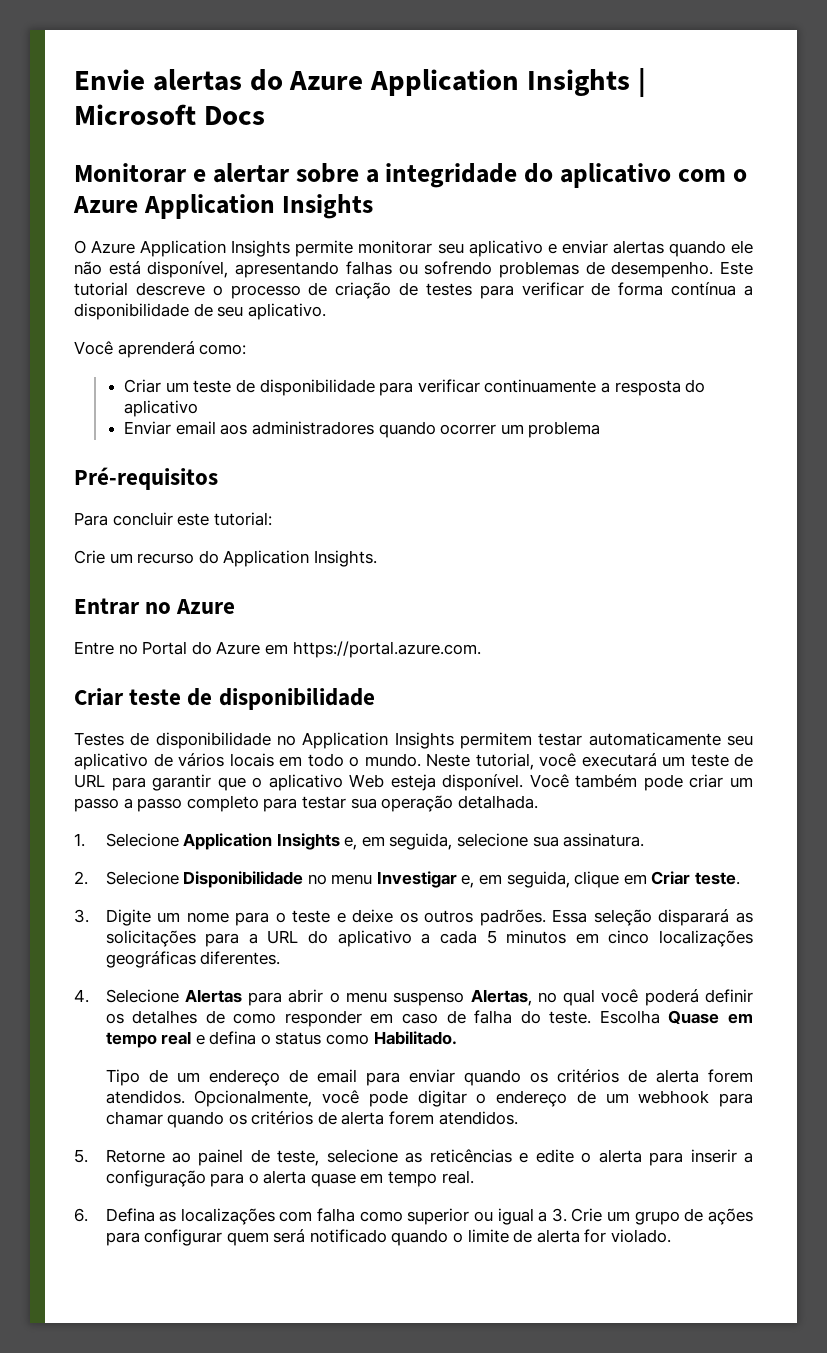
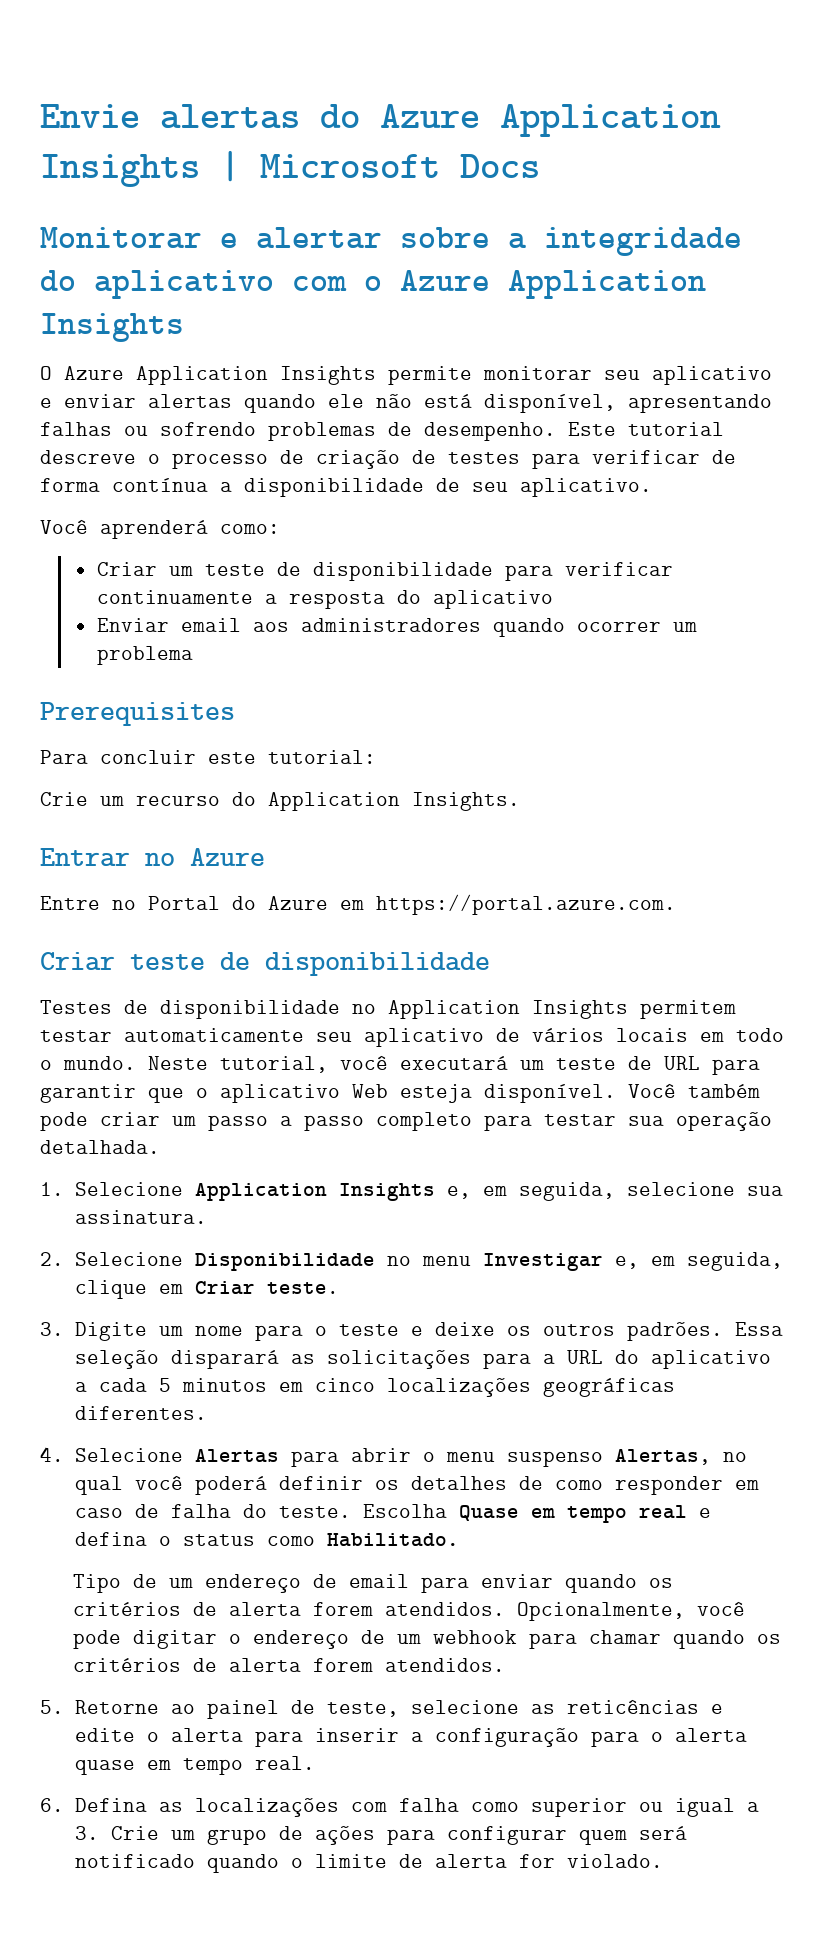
[74,467,218,490] Pré-requisitos -> [40,702,235,726] Prerequisites

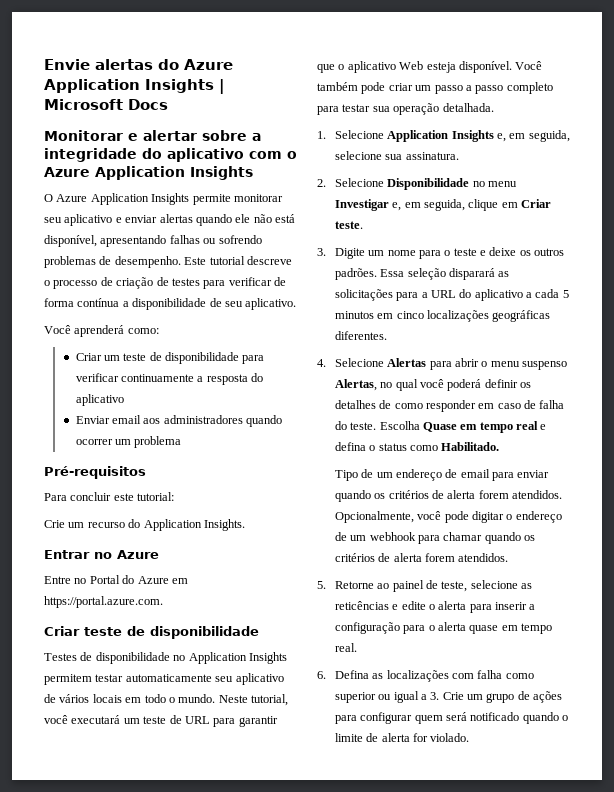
[40,702,235,726] Prerequisites -> [44,466,146,479] Pré-requisitos

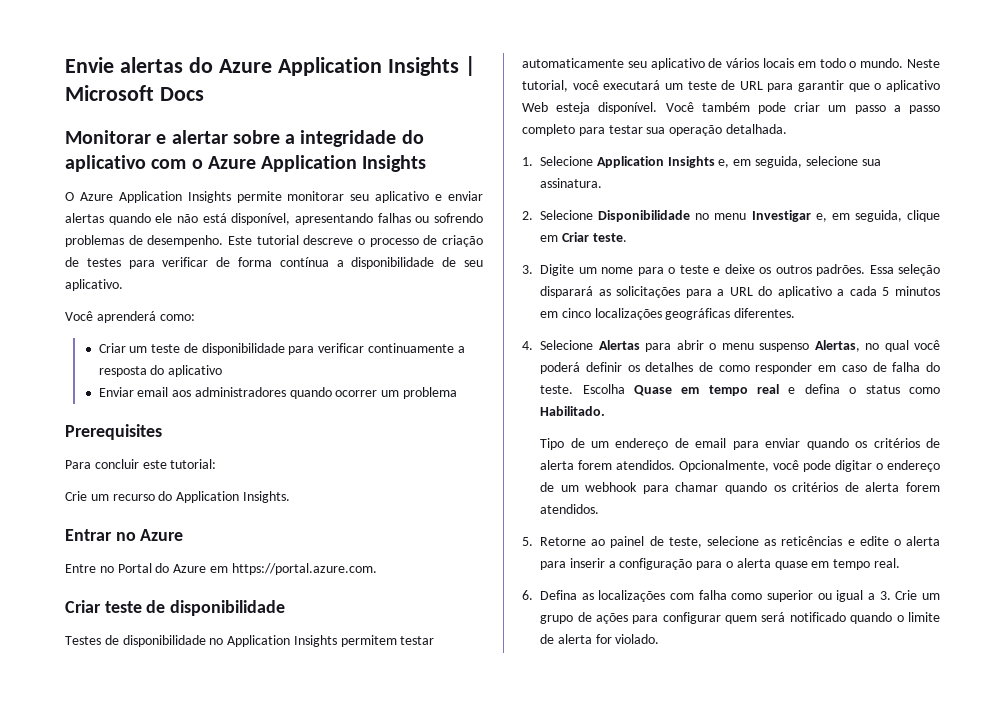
[44,466,146,479] Pré-requisitos -> [65,424,162,440] Prerequisites

